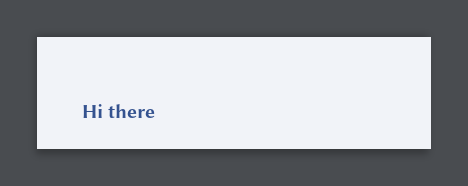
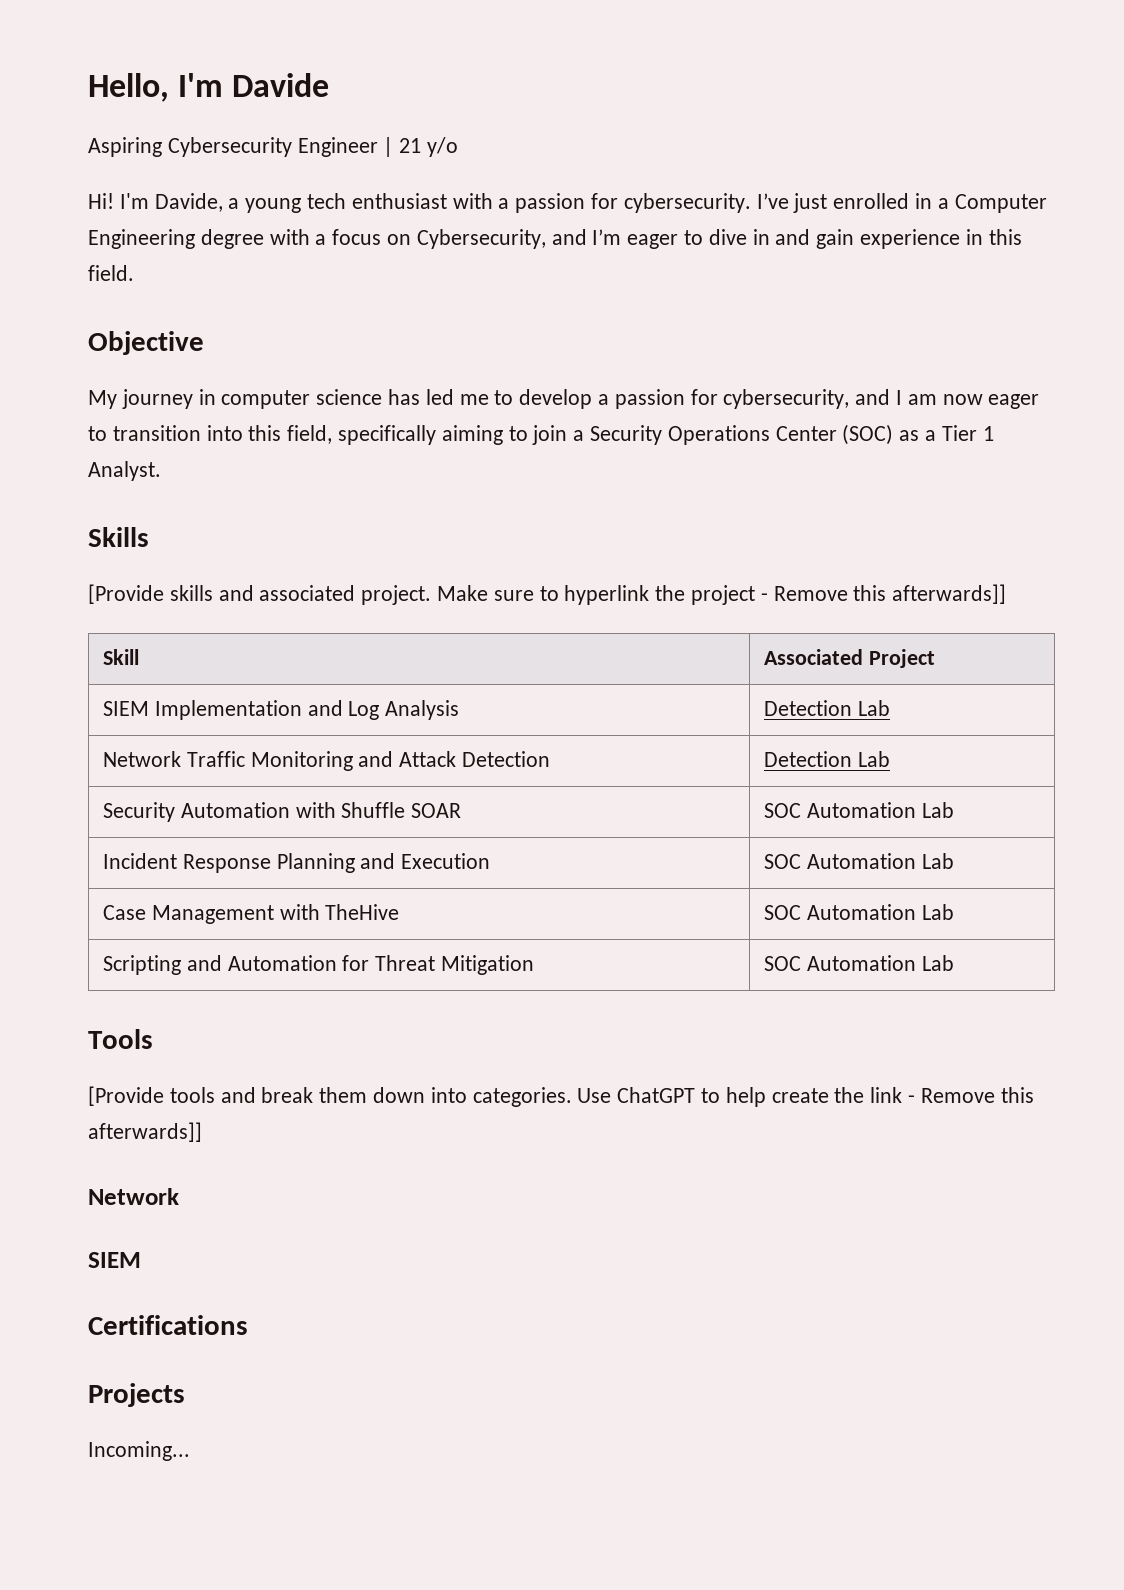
[82,104,156,118] Hi there -> [88,73,330,102] [88,137,459,157] [88,193,1047,213] [88,229,1022,249] [88,265,134,281] [88,331,204,355] [88,389,1040,409] [88,424,994,445] [88,461,161,481] [88,527,149,547] [88,584,1007,605] [102,649,139,665] [763,649,935,668] [102,700,460,720] [763,700,890,716] [102,751,550,771] [763,751,890,767] [102,802,462,822] [763,802,954,818] [102,853,491,873] [763,853,954,869] [102,904,400,924] [763,904,954,920] [102,955,534,975] [763,955,954,971] [88,1029,153,1049] [88,1086,1034,1107] [88,1122,202,1142] [88,1188,179,1205] [88,1252,141,1268] [88,1315,248,1335] [88,1383,185,1407] [88,1441,190,1461] Hello, I'm Davide // Aspiring Cybersecurity Engineer | 21 y/o // Hi! I'm Davide, a young tech enthusiast with a passion for cybersecurity. I’ve just enrolled in a Computer Engineering degree with a focus on Cybersecurity, and I’m eager to dive in and gain experience in this field. // Objective // My journey in computer science has led me to develop a passion for cybersecurity, and I am now eager to transition into this field, specifically aiming to join a Security Operations Center (SOC) as a Tier 1 Analyst. // Skills // [Provide skills and associated project. Make sure to hyperlink the project - Remove this afterwards]] // Skill | Associated Project // SIEM Implementation and Log Analysis | Detection Lab // Network Traffic Monitoring and Attack Detection | Detection Lab // Security Automation with Shuffle SOAR | SOC Automation Lab // Incident Response Planning and Execution | SOC Automation Lab // Case Management with TheHive | SOC Automation Lab // Scripting and Automation for Threat Mitigation | SOC Automation Lab // Tools // [Provide tools and break them down into categories. Use ChatGPT to help create the link - Remove this afterwards]] // Network // SIEM // Certifications // Projects // Incoming...

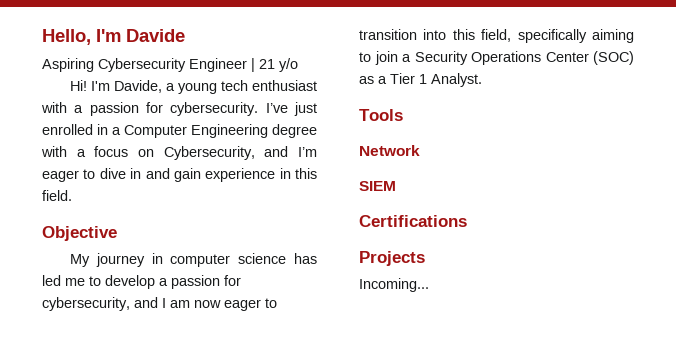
[88,527,149,547] [88,584,1007,605] [102,649,139,665] [763,649,935,668] [102,700,460,720] [763,700,890,716] [102,751,550,771] [763,751,890,767] [102,802,462,822] [763,802,954,818] [102,853,491,873] [763,853,954,869] [102,904,400,924] [763,904,954,920] [102,955,534,975] [763,955,954,971] [88,1029,153,1049] [88,1086,1034,1107] [88,1122,202,1142] Skills // [Provide skills and associated project. Make sure to hyperlink the project - Remove this afterwards]] // Skill | Associated Project // SIEM Implementation and Log Analysis | Detection Lab // Network Traffic Monitoring and Attack Detection | Detection Lab // Security Automation with Shuffle SOAR | SOC Automation Lab // Incident Response Planning and Execution | SOC Automation Lab // Case Management with TheHive | SOC Automation Lab // Scripting and Automation for Threat Mitigation | SOC Automation Lab // Tools // [Provide tools and break them down into categories. Use ChatGPT to help create the link - Remove this afterwards]] -> [359,109,403,121] Tools

